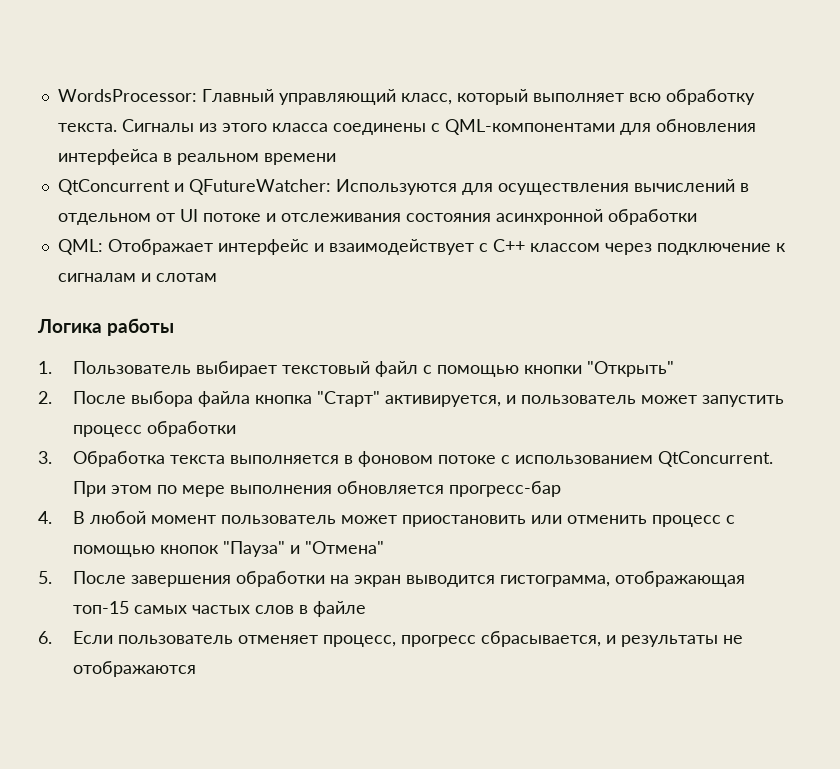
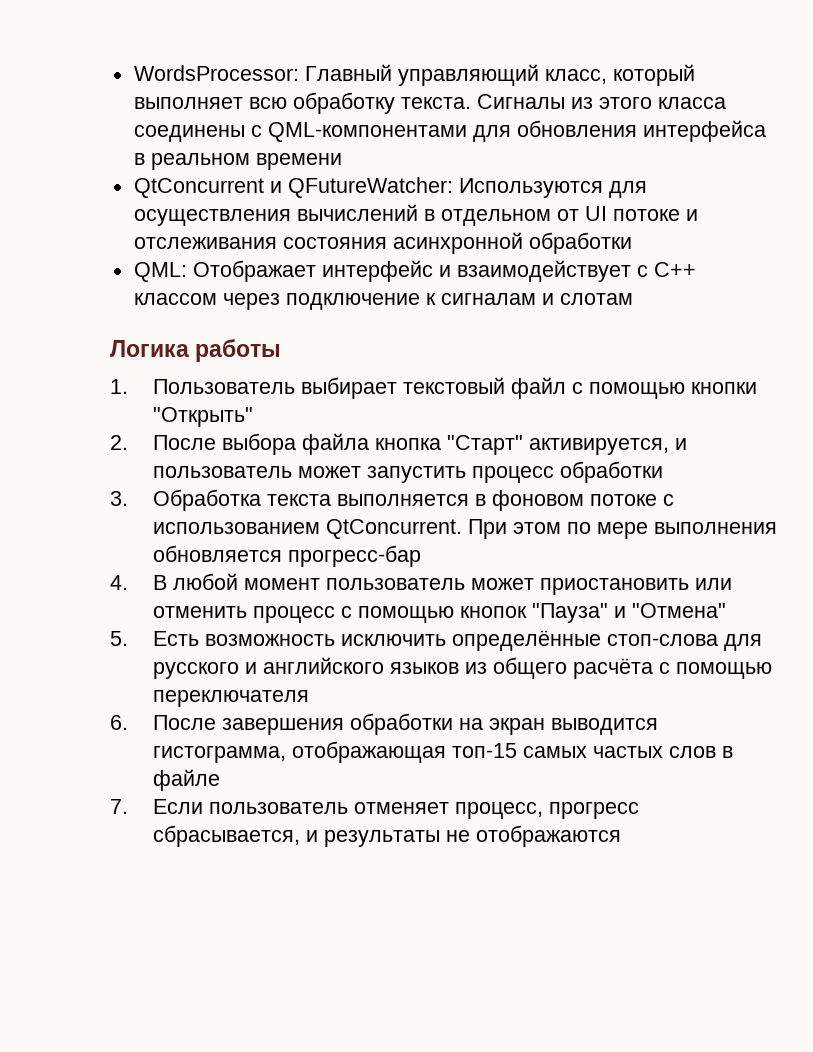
(52, 577) none -> [152,630,762,651] [152,657,772,679] [152,690,309,707] [110,715,128,730] Есть возможность исключить определённые стоп-слова для русского и английского языков из общего расчёта с помощью переключателя // 6.
[38,631,52,644] 6. -> [110,799,128,814] 7.

